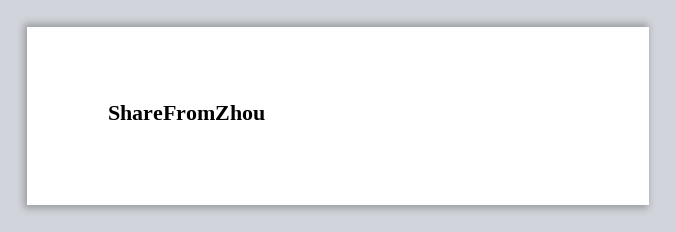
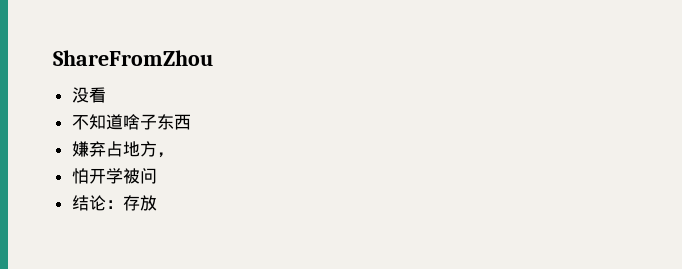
(265, 112) none -> [71,87,106,103] [71,114,191,130] [71,141,174,158] [71,168,157,184] [71,195,157,211] // 没看 // 不知道啥子东西 // 嫌弃占地方， // 怕开学被问 // 结论：存放

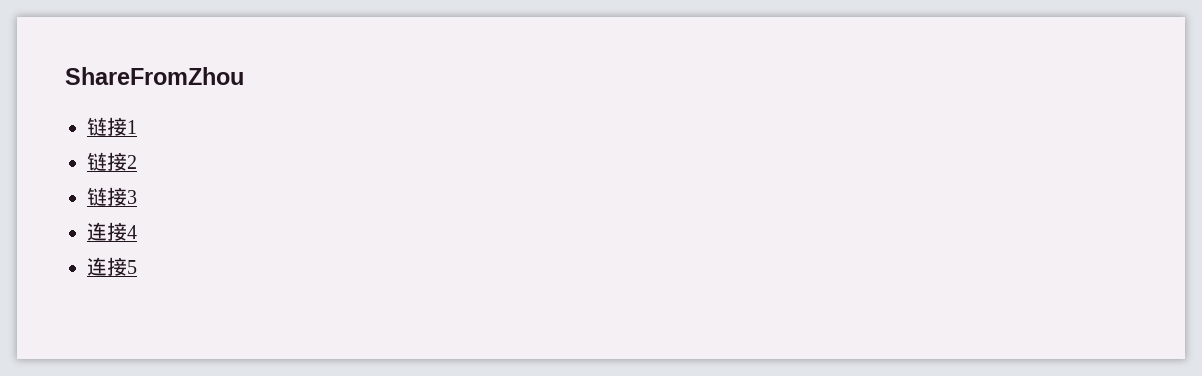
[71,87,106,103] [71,114,191,130] [71,141,174,158] [71,168,157,184] [71,195,157,211] 没看 // 不知道啥子东西 // 嫌弃占地方， // 怕开学被问 // 结论：存放 -> [87,117,137,136] [87,152,137,171] [87,187,137,206] [87,222,137,241] [87,257,137,276] 链接1 // 链接2 // 链接3 // 连接4 // 连接5

